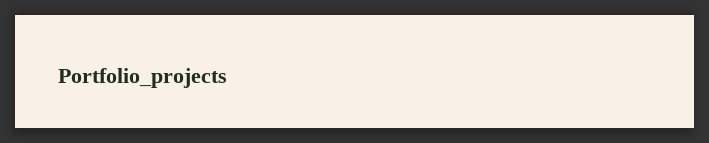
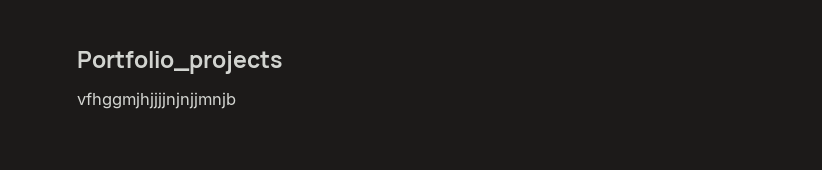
(227, 78) none -> [77,92,236,109] // vfhggmjhjjjjnjnjjmnjb

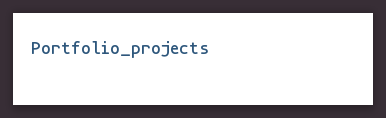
[77,92,236,109] // vfhggmjhjjjjnjnjjmnjb -> (210, 49) none

